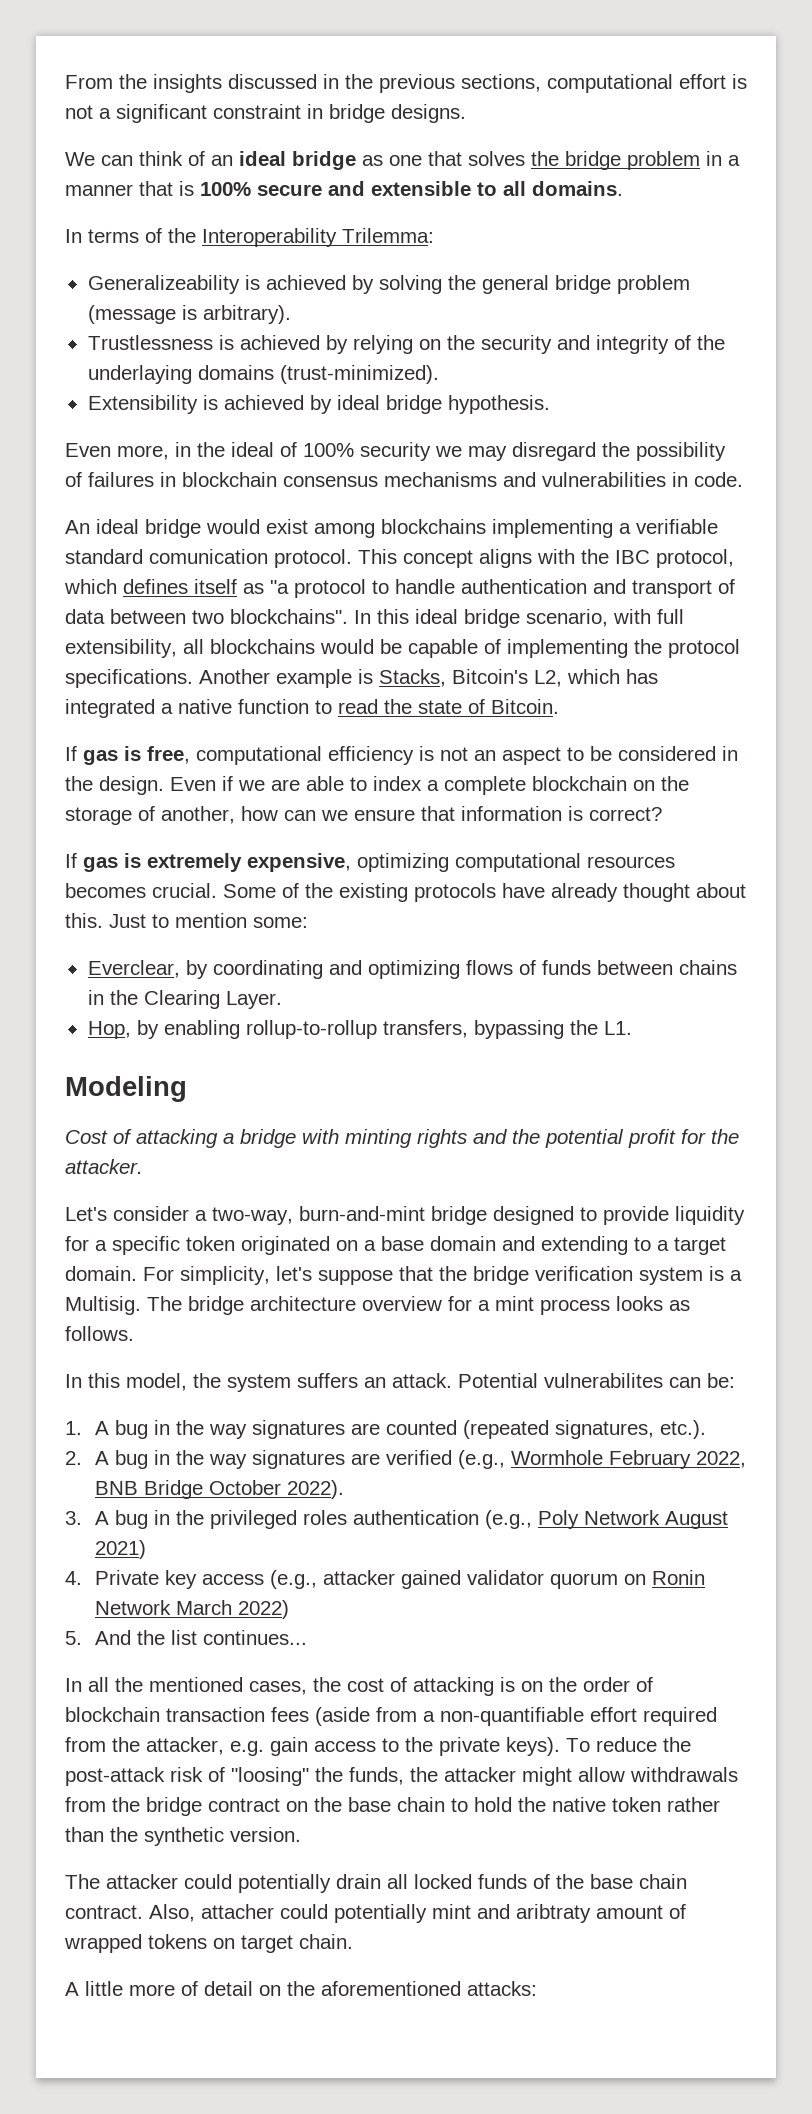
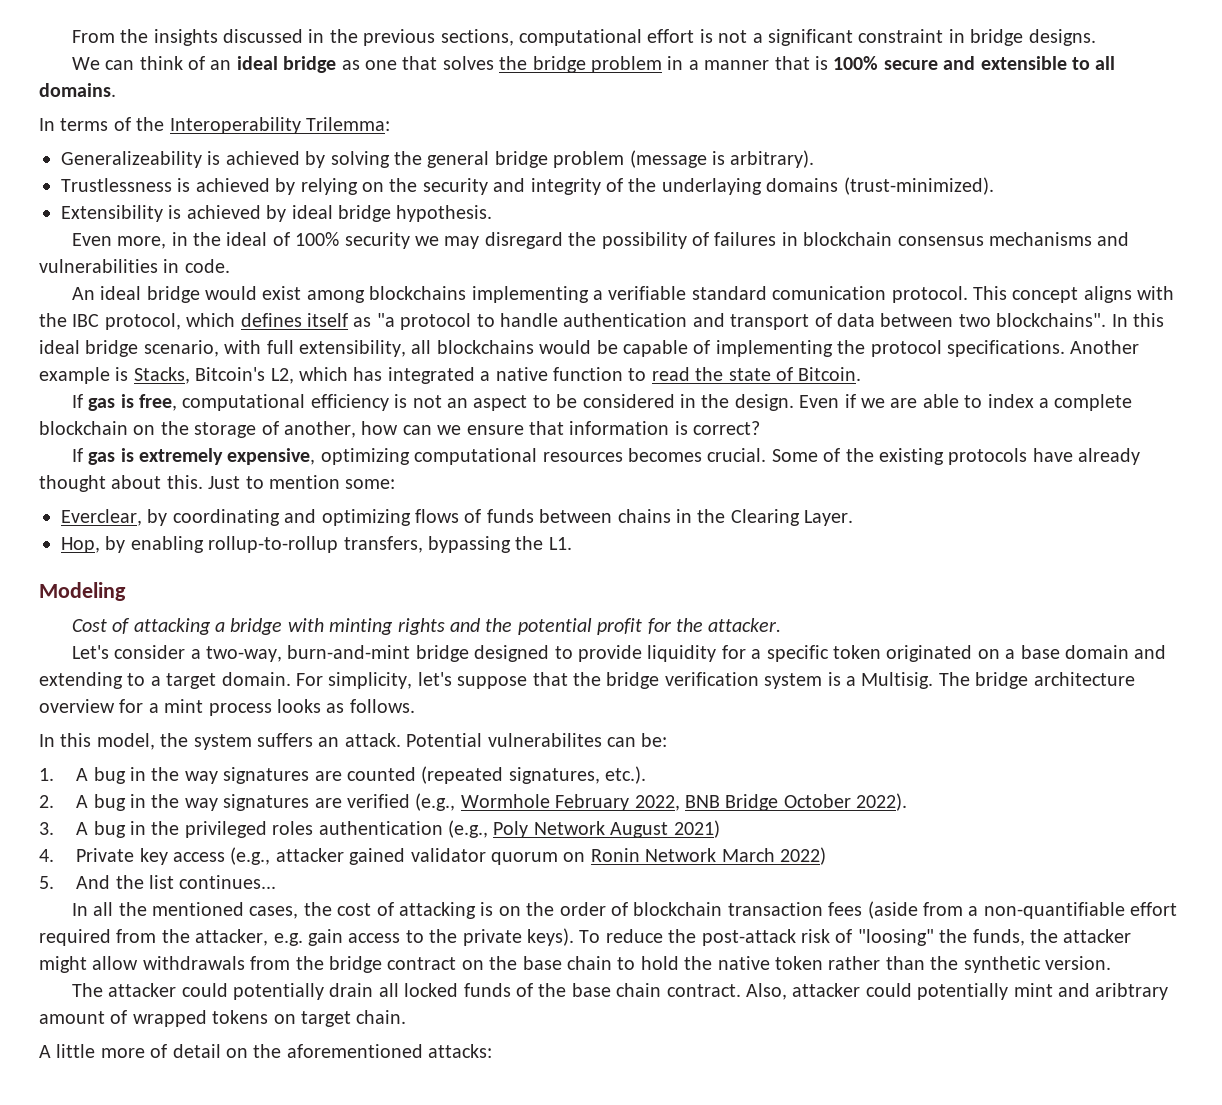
[201,1904,274,1919] attacher -> [792,983,861,997] attacker
[516,1904,591,1923] aribtraty -> [1095,983,1169,1000] aribtrary

